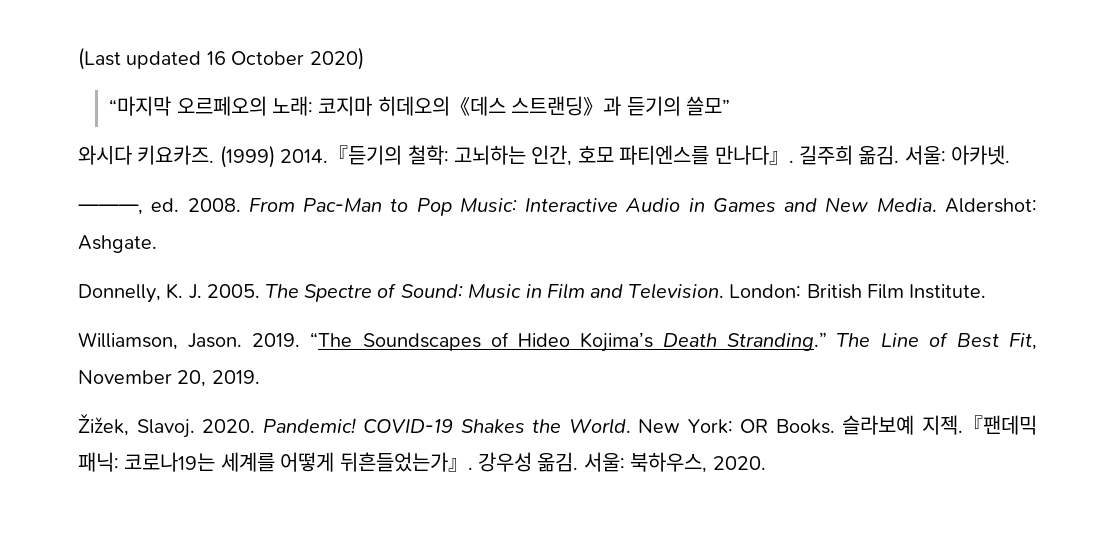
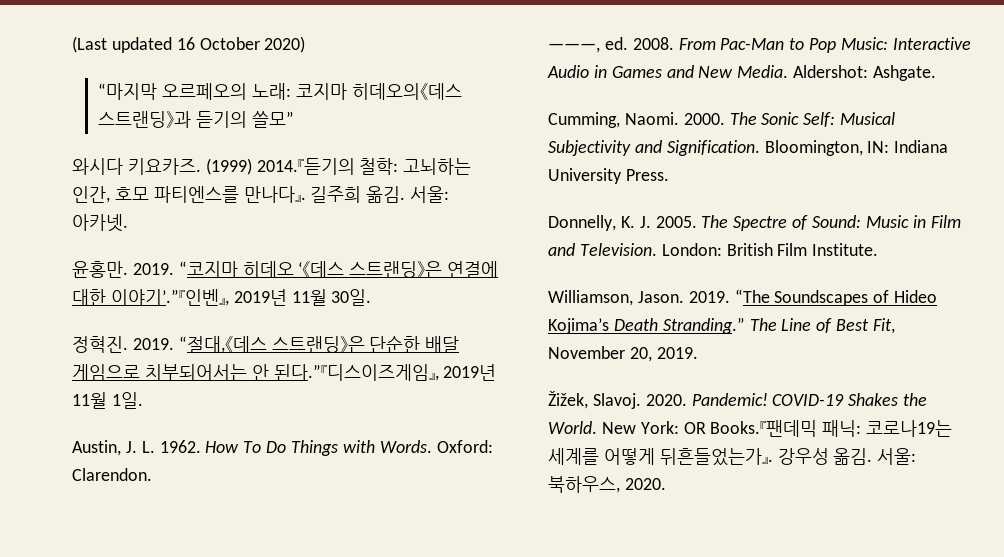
(1011, 155) none -> [72,261,499,278] [72,289,372,306] [72,335,460,353] [72,364,497,381] [72,392,143,409] [72,440,493,456] [72,468,152,481] // 윤홍만. 2019. “코지마 히데오 ‘《데스 스트랜딩》은 연결에 대한 이야기’.”『인벤』, 2019년 11월 30일. // 정혁진. 2019. “절대,《데스 스트랜딩》은 단순한 배달 게임으로 치부되어서는 안 된다.”『디스이즈게임』, 2019년 11월 1일. // Austin, J. L. 1962. How To Do Things with Words. Oxford: Clarendon.
(157, 244) none -> [548,112,896,128] [548,140,949,156] [548,168,669,184] // Cumming, Naomi. 2000. The Sonic Self: Musical Subjectivity and Signification. Bloomington, IN: Indiana University Press.
[842,415,964,435] 슬라보예 지젝. -> (761, 427) none

